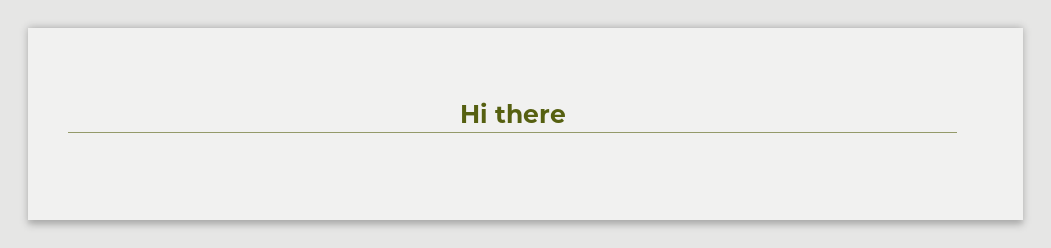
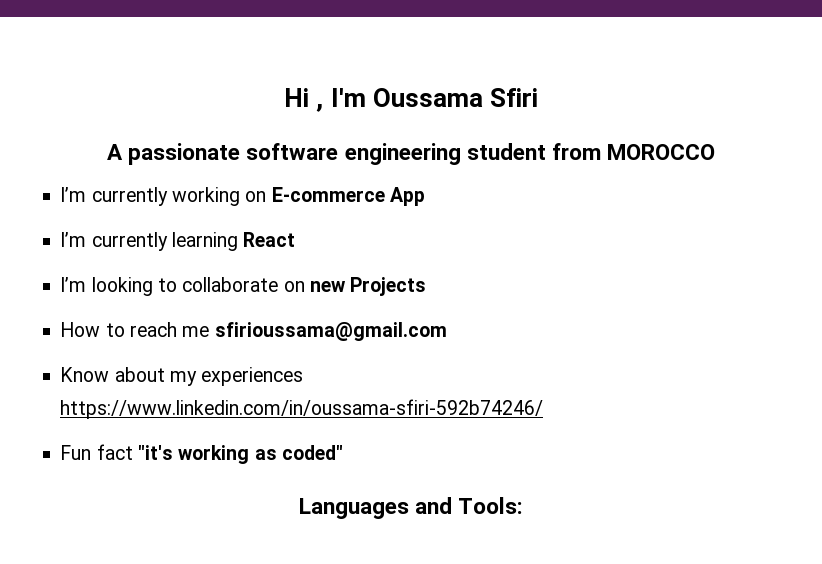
[494,104,566,123] there -> [316,88,538,112] [107,143,715,165] [60,187,425,206] [60,232,296,251] [60,277,427,296] [60,322,447,341] [60,367,304,386] [60,399,544,419] [60,444,343,464] [298,497,524,519] , I'm Oussama Sfiri // A passionate software engineering student from MOROCCO // I’m currently working on E-commerce App // I’m currently learning React // I’m looking to collaborate on new Projects // How to reach me sfirioussama@gmail.com // Know about my experiences https://www.linkedin.com/in/oussama-sfiri-592b74246/ // Fun fact "it's working as coded" // Languages and Tools:

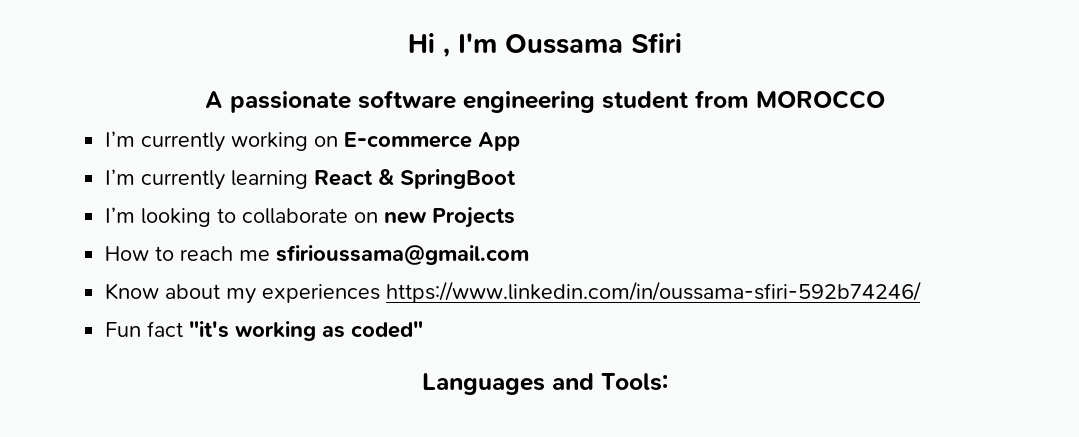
(296, 239) none -> [378,169,517,189] & SpringBoot

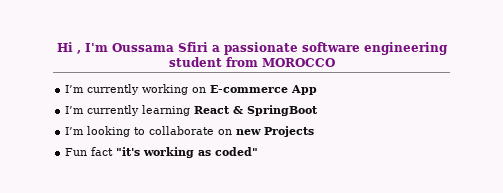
[205,91,223,108] // A -> [211,45,220,52] a
[105,245,530,265] [105,281,922,304] // How to reach me sfirioussama@gmail.com // Know about my experiences https://www.linkedin.com/in/oussama-sfiri-592b74246/ -> (315, 131) none
[422,373,668,395] // Languages and Tools: -> (259, 151) none

